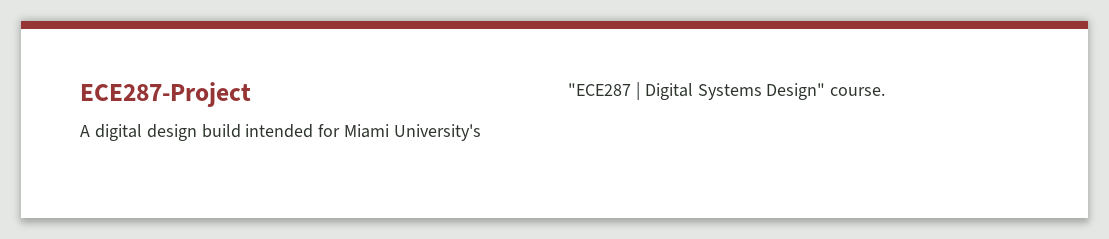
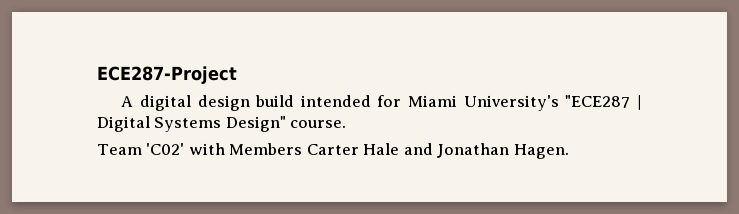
(886, 91) none -> [97,143,569,159] // Team 'C02' with Members Carter Hale and Jonathan Hagen.

